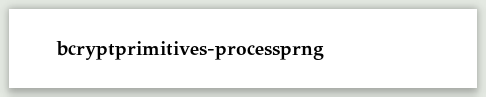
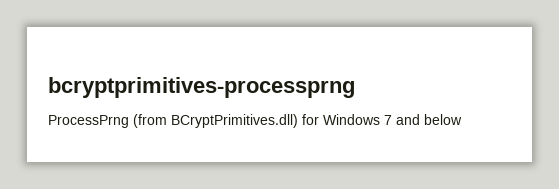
(324, 50) none -> [48,114,462,128] // ProcessPrng (from BCryptPrimitives.dll) for Windows 7 and below

